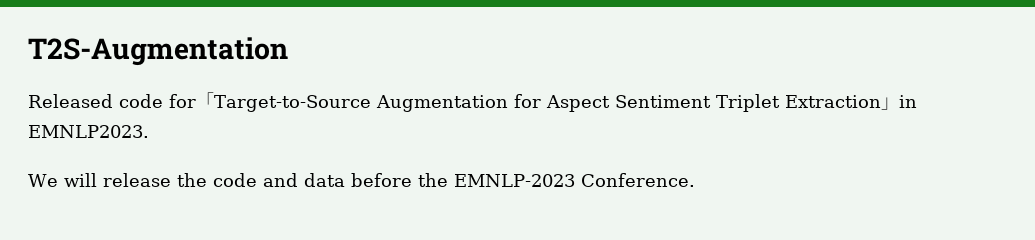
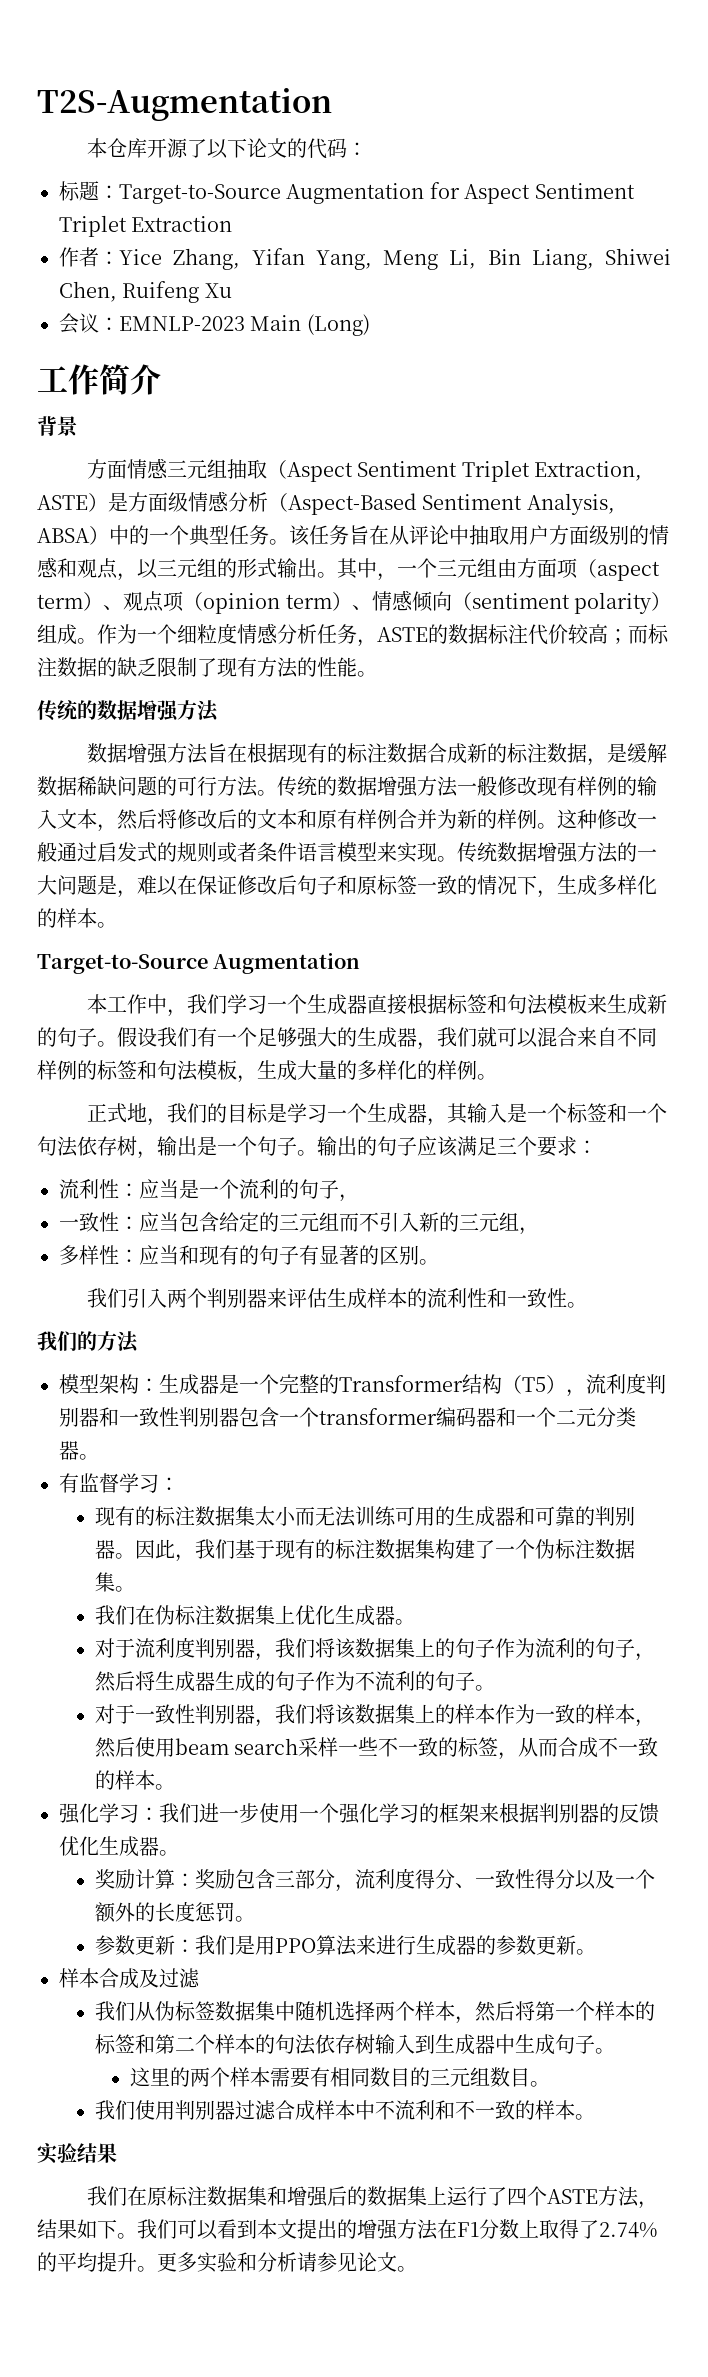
[28,92,214,108] Released code for「 -> [87,138,368,159] [59,181,119,201] 本仓库开源了以下论文的代码： // 标题：
[880,95,917,110] [28,125,149,138] [28,173,695,187] 」in EMNLP2023. // We will release the code and data before the EMNLP-2023 Conference. -> [59,247,671,270] [59,281,232,303] [59,313,370,336] [37,364,161,395] [37,416,78,437] [87,458,643,482] [37,491,615,515] [37,525,669,546] [37,557,660,581] [37,590,671,614] [37,623,669,647] [37,657,377,678] [37,700,219,722] [87,743,668,766] [37,776,657,797] [37,809,657,832] [37,842,657,863] [37,875,657,898] [37,908,117,928] [37,953,361,974] [87,994,668,1017] [37,1027,657,1050] [37,1060,497,1083] [87,1103,668,1126] [37,1136,597,1159] [59,1179,359,1202] [59,1212,539,1235] [59,1245,439,1265] [87,1288,588,1309] [37,1331,139,1353] [59,1373,666,1397] [59,1407,636,1427] [59,1441,99,1460] [59,1473,179,1493] [94,1506,635,1527] [94,1539,635,1562] [94,1572,135,1592] [94,1605,415,1626] [94,1637,655,1661] [94,1671,495,1692] [94,1704,655,1727] [94,1737,658,1760] [94,1770,175,1790] [59,1803,659,1824] [59,1836,179,1857] [94,1868,655,1892] [94,1901,255,1923] [94,1935,596,1956] [59,1968,200,1989] [94,2001,655,2024] [94,2034,615,2055] [130,2067,551,2088] [94,2100,595,2121] [37,2143,117,2164] [87,2186,659,2209] [37,2219,657,2240] [37,2252,417,2273] // 作者：Yice Zhang, Yifan Yang, Meng Li, Bin Liang, Shiwei Chen, Ruifeng Xu // 会议：EMNLP-2023 Main (Long) // 工作简介 // 背景 // 方面情感三元组抽取（Aspect Sentiment Triplet Extraction, ASTE）是方面级情感分析（Aspect-Based Sentiment Analysis, ABSA）中的一个典型任务。该任务旨在从评论中抽取用户方面级别的情感和观点，以三元组的形式输出。其中，一个三元组由方面项（aspect term）、观点项（opinion term）、情感倾向（sentiment polarity）组成。作为一个细粒度情感分析任务，ASTE的数据标注代价较高；而标注数据的缺乏限制了现有方法的性能。 // 传统的数据增强方法 // 数据增强方法旨在根据现有的标注数据合成新的标注数据，是缓解数据稀缺问题的可行方法。传统的数据增强方法一般修改现有样例的输入文本，然后将修改后的文本和原有样例合并为新的样例。这种修改一般通过启发式的规则或者条件语言模型来实现。传统数据增强方法的一大问题是，难以在保证修改后句子和原标签一致的情况下，生成多样化的样本。 // Target-to-Source Augmentation // 本工作中，我们学习一个生成器直接根据标签和句法模板来生成新的句子。假设我们有一个足够强大的生成器，我们就可以混合来自不同样例的标签和句法模板，生成大量的多样化的样例。 // 正式地，我们的目标是学习一个生成器，其输入是一个标签和一个句法依存树，输出是一个句子。输出的句子应该满足三个要求： // 流利性：应当是一个流利的句子， // 一致性：应当包含给定的三元组而不引入新的三元组， // 多样性：应当和现有的句子有显著的区别。 // 我们引入两个判别器来评估生成样本的流利性和一致性。 // 我们的方法 // 模型架构：生成器是一个完整的Transformer结构（T5），流利度判别器和一致性判别器包含一个transformer编码器和一个二元分类器。 // 有监督学习： // 现有的标注数据集太小而无法训练可用的生成器和可靠的判别器。因此，我们基于现有的标注数据集构建了一个伪标注数据集。 // 我们在伪标注数据集上优化生成器。 // 对于流利度判别器，我们将该数据集上的句子作为流利的句子，然后将生成器生成的句子作为不流利的句子。 // 对于一致性判别器，我们将该数据集上的样本作为一致的样本，然后使用beam search采样一些不一致的标签，从而合成不一致的样本。 // 强化学习：我们进一步使用一个强化学习的框架来根据判别器的反馈优化生成器。 // 奖励计算：奖励包含三部分，流利度得分、一致性得分以及一个额外的长度惩罚。 // 参数更新：我们是用PPO算法来进行生成器的参数更新。 // 样本合成及过滤 // 我们从伪标签数据集中随机选择两个样本，然后将第一个样本的标签和第二个样本的句法依存树输入到生成器中生成句子。 // 这里的两个样本需要有相同数目的三元组数目。 // 我们使用判别器过滤合成样本中不流利和不一致的样本。 // 实验结果 // 我们在原标注数据集和增强后的数据集上运行了四个ASTE方法，结果如下。我们可以看到本文提出的增强方法在F1分数上取得了2.74%的平均提升。更多实验和分析请参见论文。

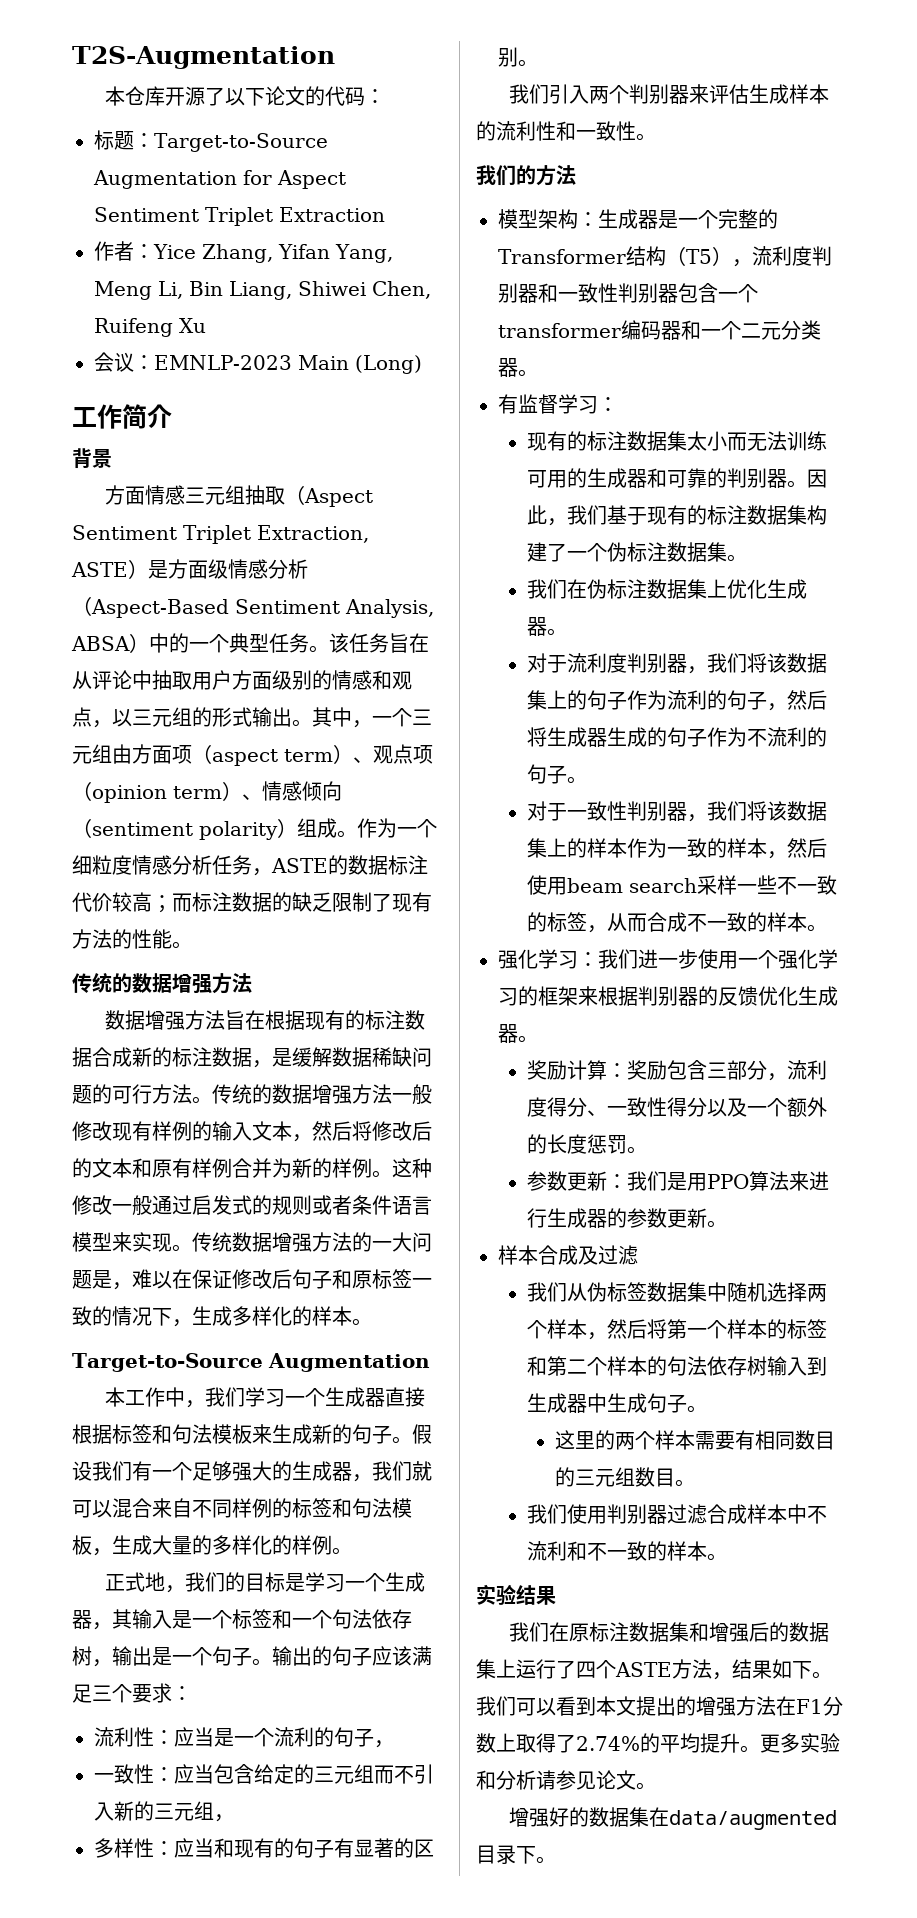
(417, 2269) none -> [509,1807,838,1830] [476,1845,556,1864] // 增强好的数据集在data/augmented目录下。

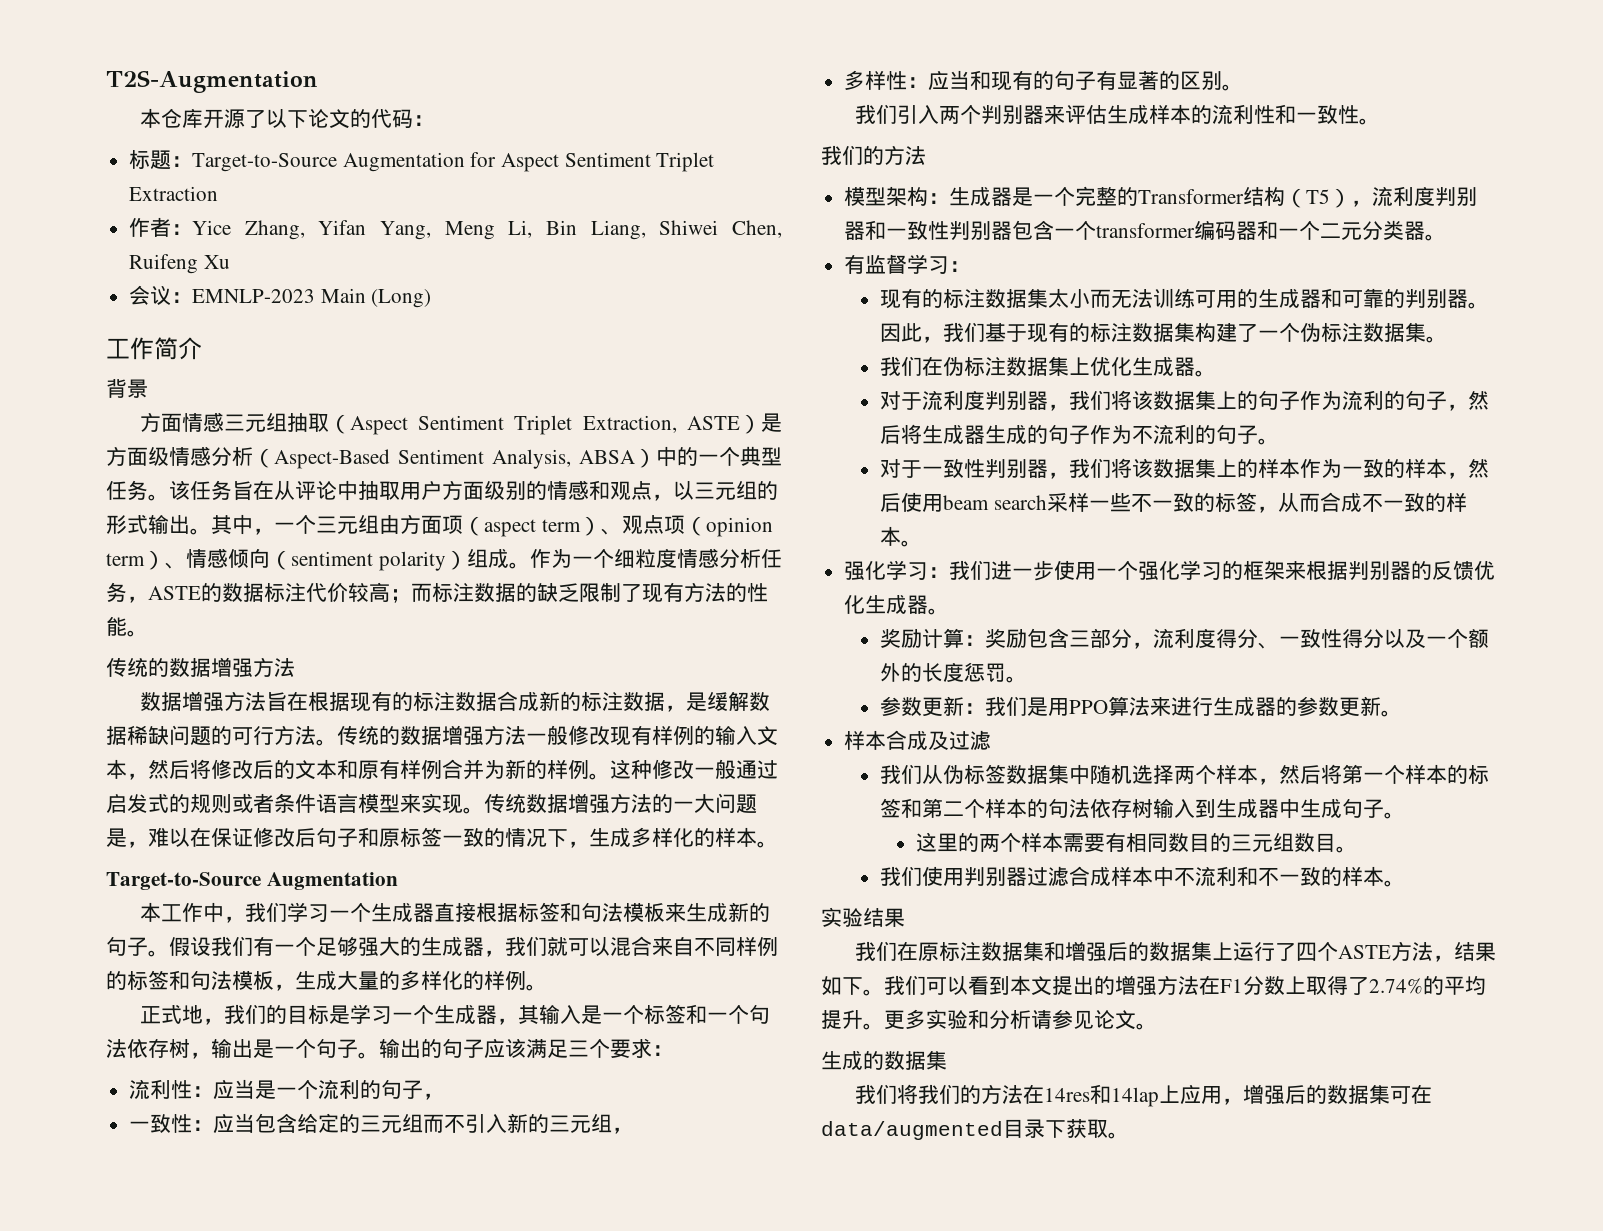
[509,1807,650,1827] 增强好的数据集 -> [821,1050,947,1070] [854,1084,1411,1107] 生成的数据集 // 我们将我们的方法在14res和14lap上应用，增强后的数据集可
(536, 1855) none -> [1066,1119,1108,1139] 获取

